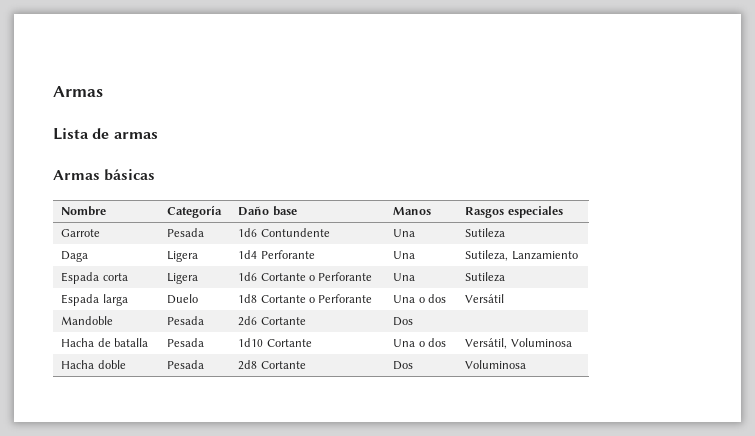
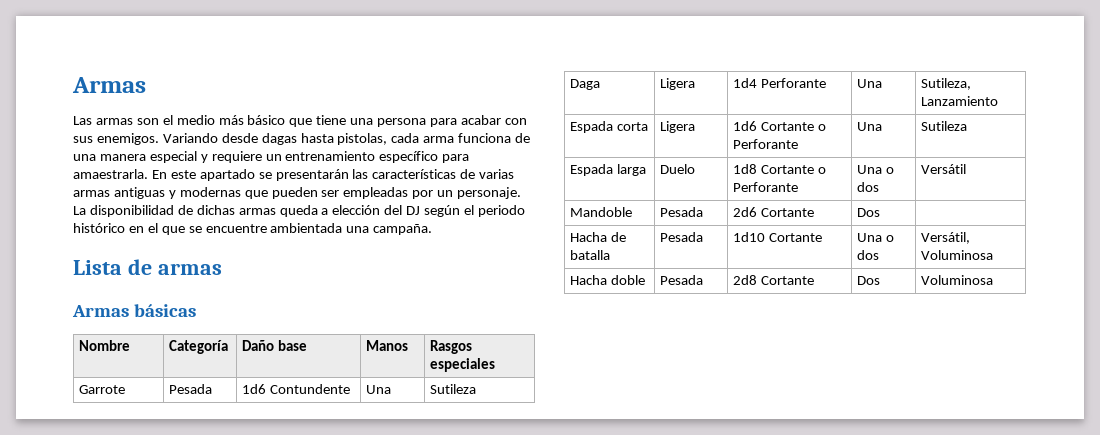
[53,86,103,97] Armas -> [72,77,146,93] [73,115,527,127] [73,133,531,145] [73,151,470,163] [73,169,515,181] [73,187,522,199] [73,205,525,217] [73,223,433,235] Armas // Las armas son el medio más básico que tiene una persona para acabar con sus enemigos. Variando desde dagas hasta pistolas, cada arma funciona de una manera especial y requiere un entrenamiento específico para amaestrarla. En este apartado se presentarán las características de varias armas antiguas y modernas que pueden ser empleadas por un personaje. La disponibilidad de dichas armas queda a elección del DJ según el periodo histórico en el que se encuentre ambientada una campaña.

